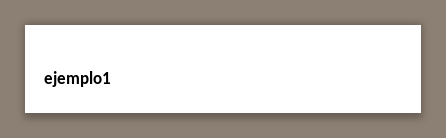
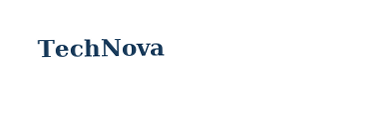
[44,71,111,87] ejemplo1 -> [37,38,165,58] TechNova

